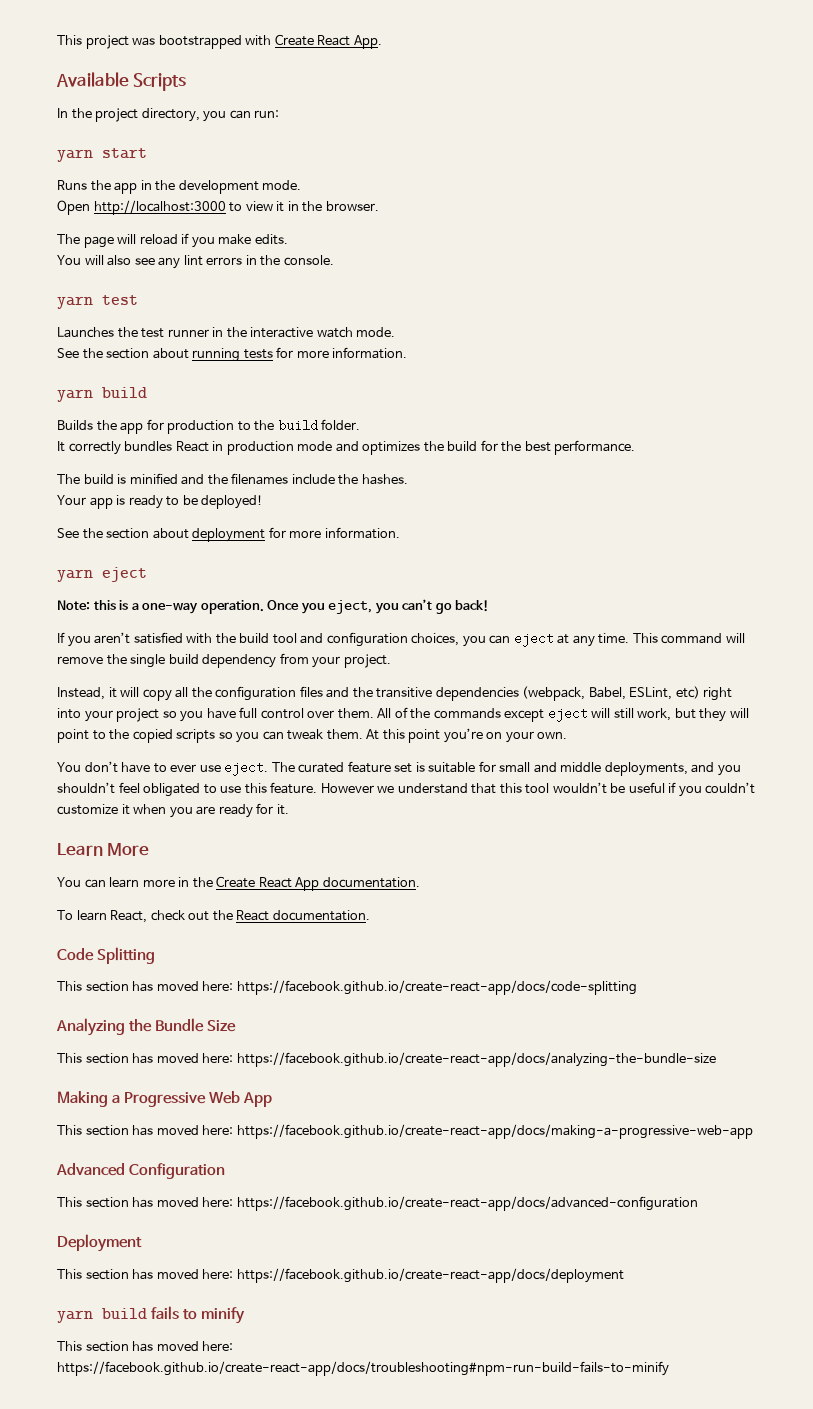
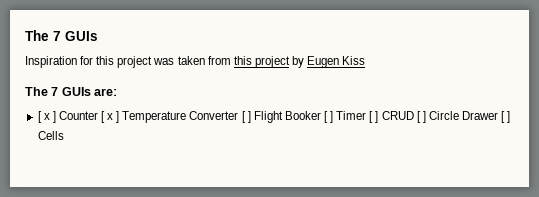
[57,34,382,49] [56,72,187,91] [57,108,280,122] [57,148,147,162] [57,180,302,194] [57,200,379,215] [57,233,288,248] [57,255,334,269] [57,295,138,309] [57,327,396,338] [57,347,408,362] [57,387,147,402] [57,419,361,434] [57,440,636,455] [57,473,408,485] [57,495,264,509] [57,527,400,542] [57,567,147,582] [57,599,490,614] [57,632,745,647] [57,653,391,668] [57,686,733,701] [57,707,749,722] [57,728,568,743] [57,761,741,776] [57,782,756,797] [57,803,289,818] [57,843,150,856] [57,876,420,891] [57,910,370,923] [57,947,155,964] [57,980,637,995] [56,1018,236,1036] [57,1052,716,1067] [57,1091,272,1107] [57,1124,753,1139] [56,1163,225,1179] [57,1196,698,1211] [57,1234,142,1252] [57,1268,624,1283] [57,1306,245,1324] [57,1341,234,1352] [57,1361,669,1376] This project was bootstrapped with Create React App. // Available Scripts // In the project directory, you can run: // yarn start // Runs the app in the development mode. // Open http://localhost:3000 to view it in the browser. // The page will reload if you make edits. // You will also see any lint errors in the console. // yarn test // Launches the test runner in the interactive watch mode. // See the section about running tests for more information. // yarn build // Builds the app for production to the build folder. // It correctly bundles React in production mode and optimizes the build for the best performance. // The build is minified and the filenames include the hashes. // Your app is ready to be deployed! // See the section about deployment for more information. // yarn eject // Note: this is a one-way operation. Once you eject, you can’t go back! // If you aren’t satisfied with the build tool and configuration choices, you can eject at any time. This command will remove the single build dependency from your project. // Instead, it will copy all the configuration files and the transitive dependencies (webpack, Babel, ESLint, etc) right into your project so you have full control over them. All of the commands except eject will still work, but they will point to the copied scripts so you can tweak them. At this point you’re on your own. // You don’t have to ever use eject. The curated feature set is suitable for small and middle deployments, and you shouldn’t feel obligated to use this feature. However we understand that this tool wouldn’t be useful if you couldn’t customize it when you are ready for it. // Learn More // You can learn more in the Create React App documentation. // To learn React, check out the React documentation. // Code Splitting // This section has moved here: https://facebook.github.io/create-react-app/docs/code-splitting // Analyzing the Bundle Size // This section has moved here: https://facebook.github.io/create-react-app/docs/analyzing-the-bundle-size // Making a Progressive Web App // This section has moved here: https://facebook.github.io/create-react-app/docs/making-a-progressive-web-app // Advanced Configuration // This section has moved here: https://facebook.github.io/create-react-app/docs/advanced-configuration // Deployment // This section has moved here: https://facebook.github.io/create-react-app/docs/deployment // yarn build fails to minify // This section has moved here: https://facebook.github.io/create-react-app/docs/troubleshooting#npm-run-build-fails-to-minify -> [25,30,98,41] [25,56,366,68] [25,87,118,96] [37,111,511,123] [37,131,64,140] The 7 GUIs // Inspiration for this project was taken from this project by Eugen Kiss // The 7 GUIs are: // [ x ] Counter [ x ] Temperature Converter [ ] Flight Booker [ ] Timer [ ] CRUD [ ] Circle Drawer [ ] Cells

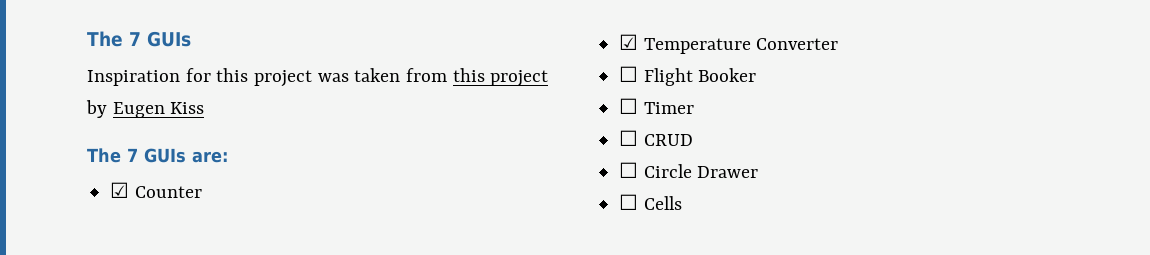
[37,111,120,123] [ x ] Counter [ x ] -> [110,182,202,198] [619,34,639,50] ☑ Counter // ☑
[241,111,251,123] [ ] -> [619,66,639,82] // ☐
[324,111,334,123] [ ] -> [619,98,639,114] // ☐
[369,111,379,123] [ ] -> [619,130,639,146] // ☐
[416,111,426,123] [ ] -> [619,162,639,178] // ☐
[501,111,511,123] [ ] -> [619,194,639,210] // ☐

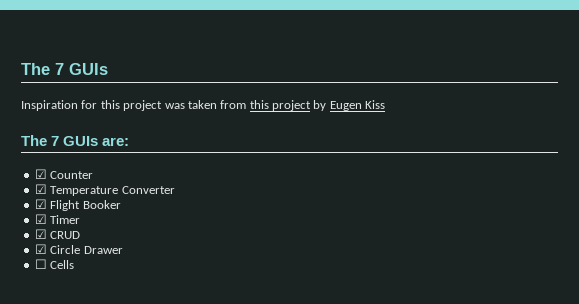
[619,66,639,82] ☐ -> [34,199,47,209] ☑
[619,98,639,114] ☐ -> [34,214,47,224] ☑
[619,130,639,146] ☐ -> [34,229,47,239] ☑
[619,162,639,178] ☐ -> [34,244,47,254] ☑

